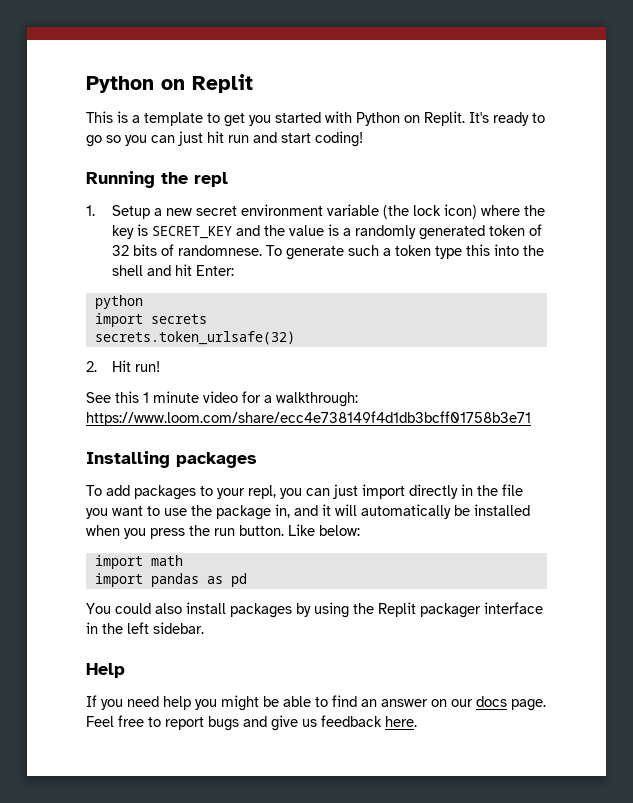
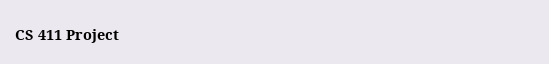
[86,74,253,93] [86,111,545,127] [86,131,363,147] [86,171,228,188] [86,204,545,219] [111,224,542,240] [111,244,544,260] [111,264,234,276] [94,295,143,309] [94,313,207,327] [94,331,295,345] [86,360,160,372] [86,391,358,407] [86,411,531,426] [86,451,257,468] [86,484,523,500] [86,504,530,520] [86,524,360,539] [94,555,183,569] [94,573,247,587] [86,602,543,618] [86,622,204,634] [86,663,125,678] [86,695,546,711] [86,715,417,731] Python on Replit // This is a template to get you started with Python on Replit. It's ready to go so you can just hit run and start coding! // Running the repl // 1. Setup a new secret environment variable (the lock icon) where the key is SECRET_KEY and the value is a randomly generated token of 32 bits of randomnese. To generate such a token type this into the shell and hit Enter: // python // import secrets // secrets.token_urlsafe(32) // 2. Hit run! // See this 1 minute video for a walkthrough: https://www.loom.com/share/ecc4e738149f4d1db3bcff01758b3e71 // Installing packages // To add packages to your repl, you can just import directly in the file you want to use the package in, and it will automatically be installed when you press the run button. Like below: // import math // import pandas as pd // You could also install packages by using the Replit packager interface in the left sidebar. // Help // If you need help you might be able to find an answer on our docs page. Feel free to report bugs and give us feedback here. -> [15,29,119,43] CS 411 Project

